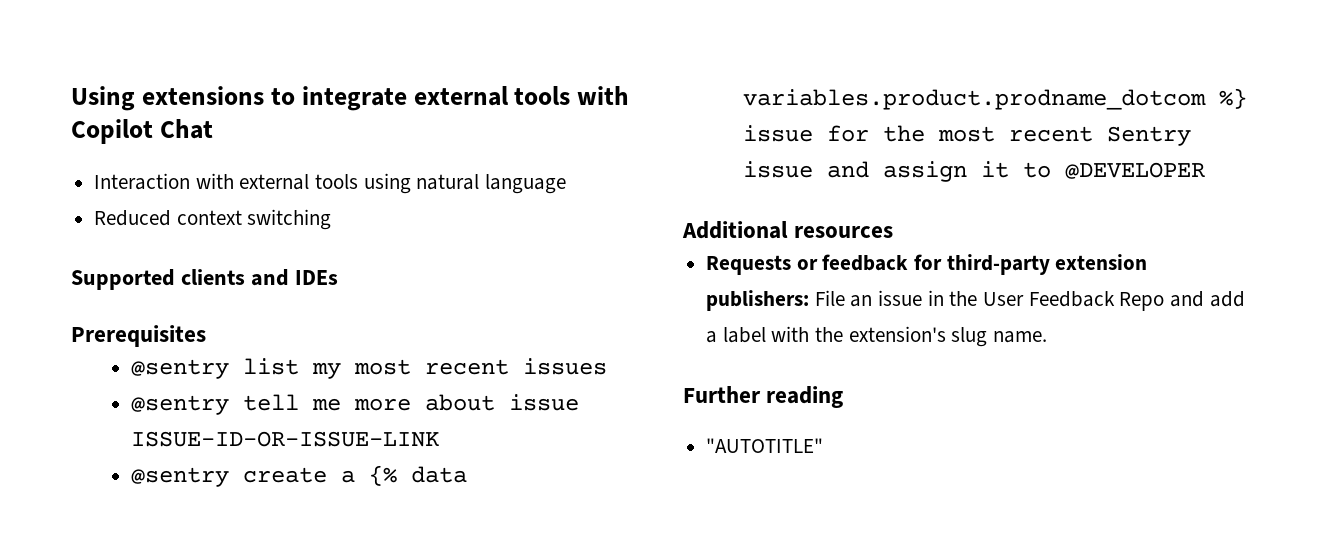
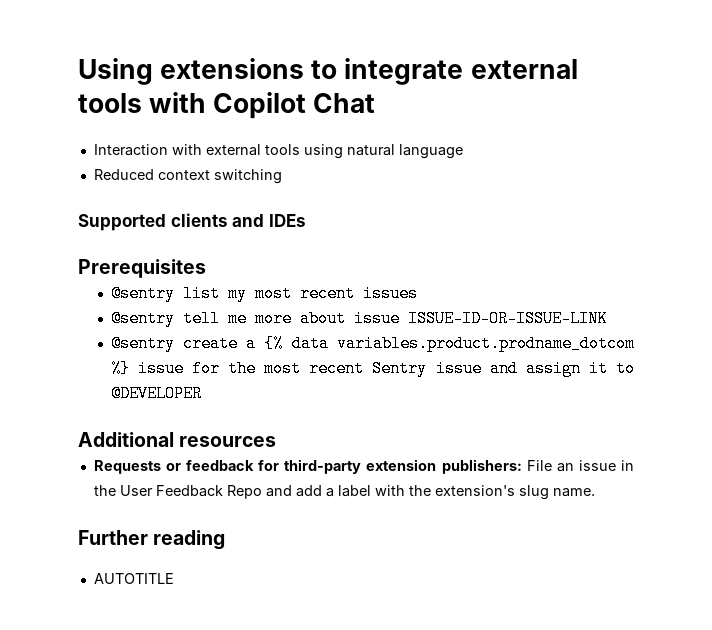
[706,438,824,453] "AUTOTITLE" -> [93,573,174,584] AUTOTITLE

